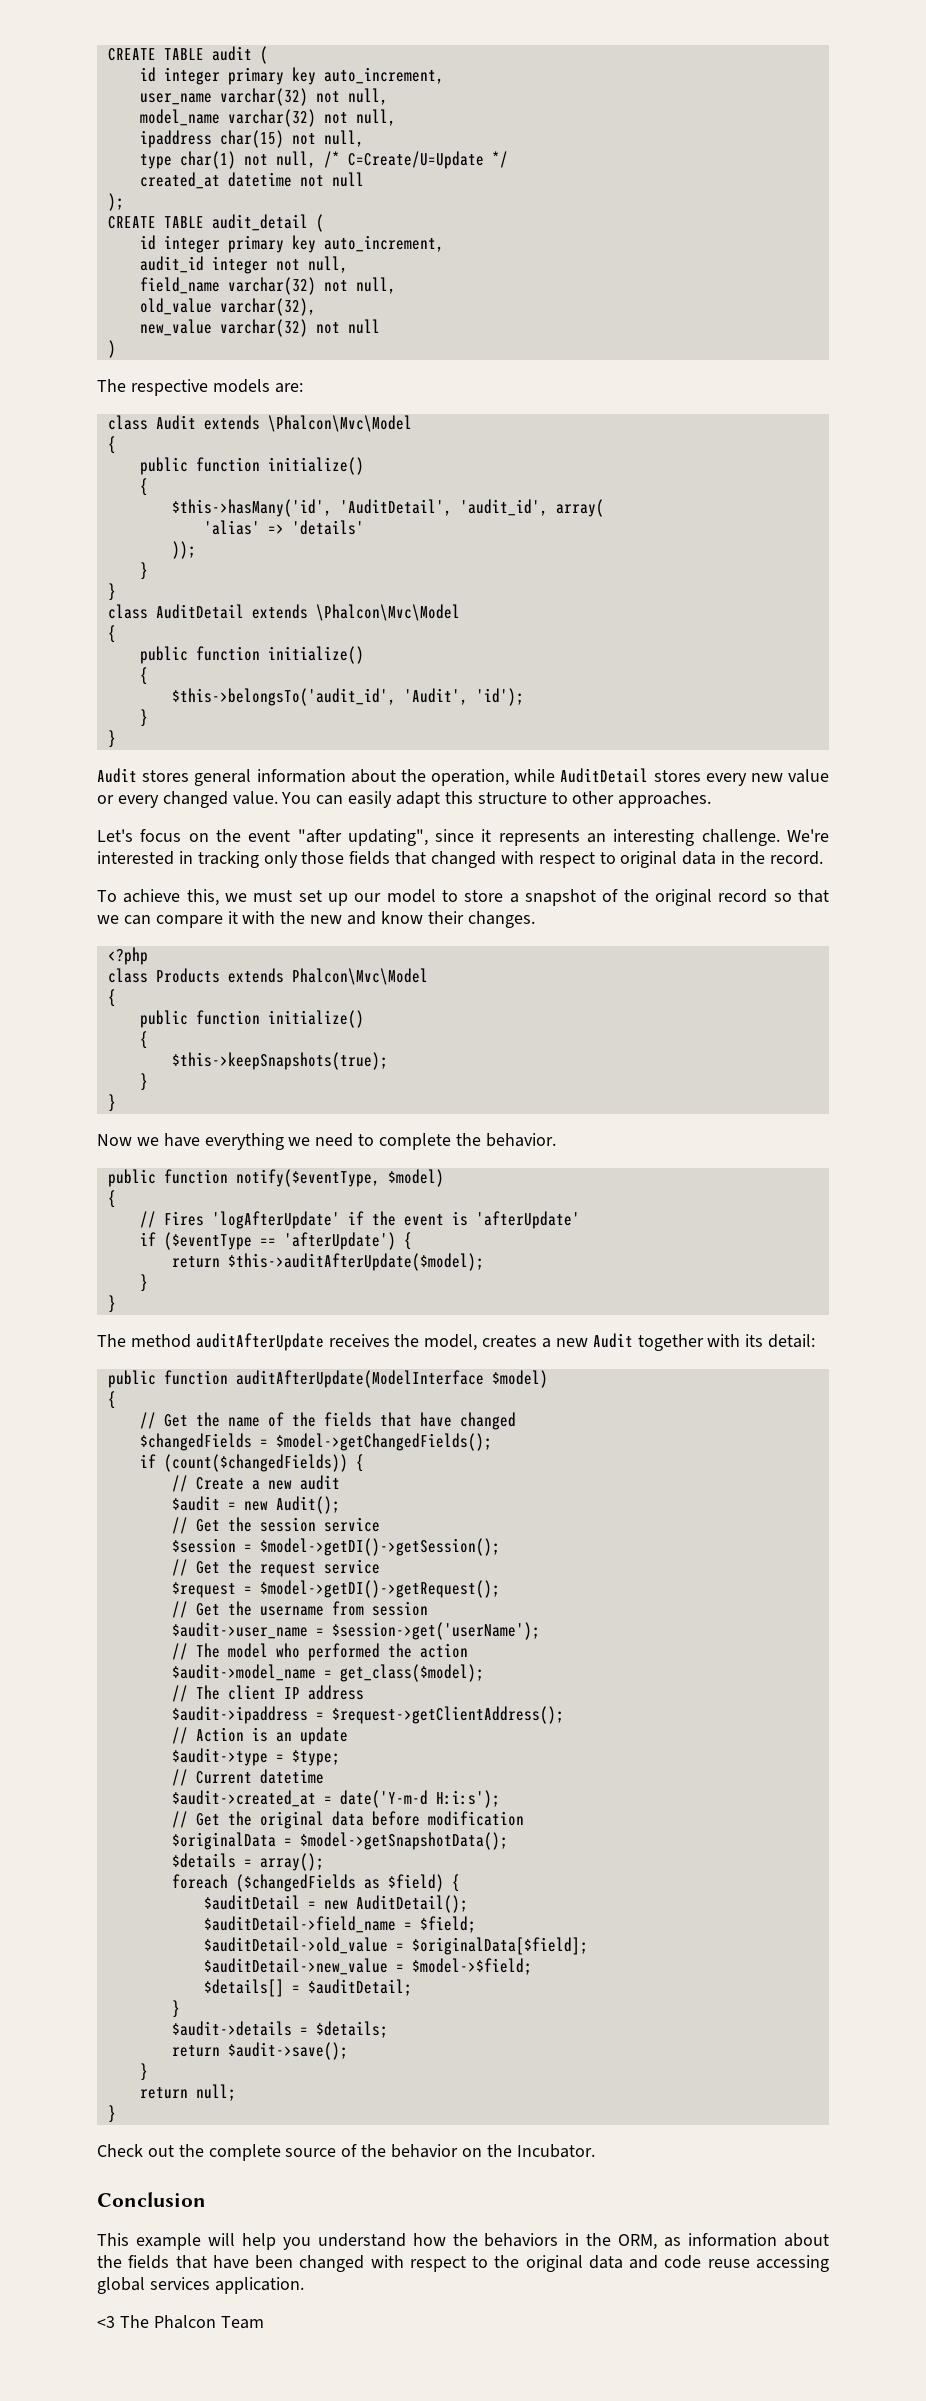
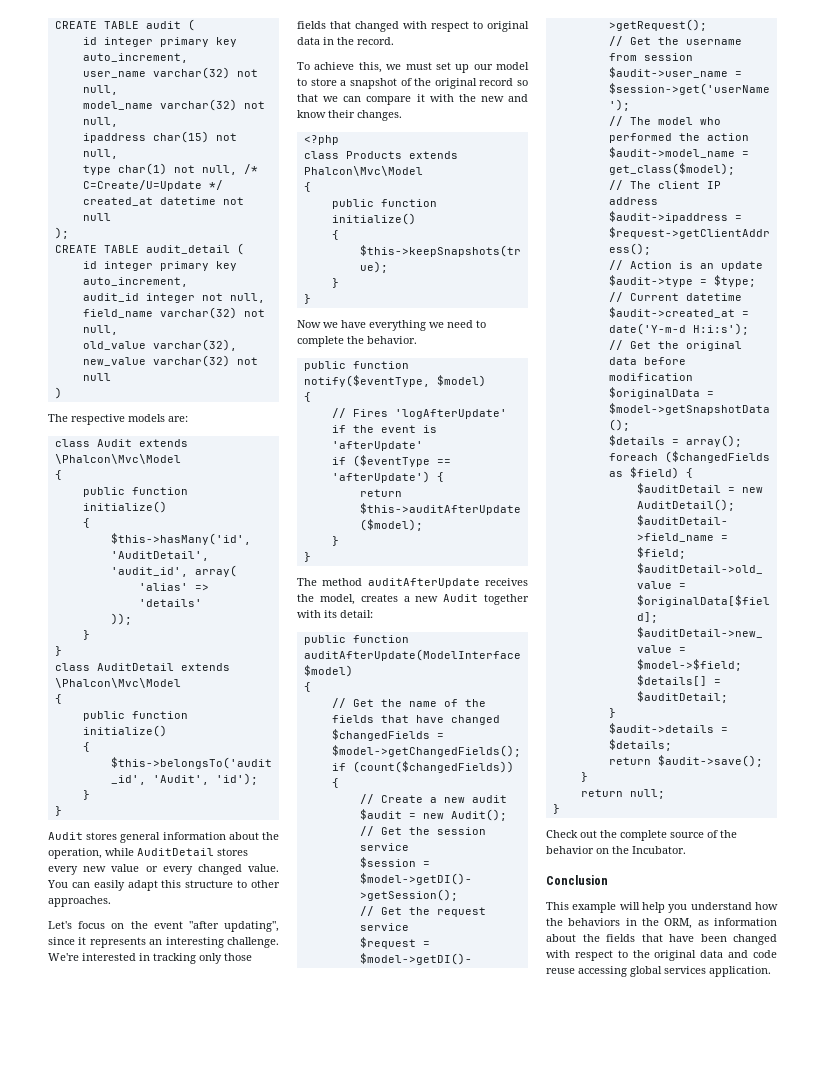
[97,2315,264,2329] // <3 The Phalcon Team -> (771, 971) none

